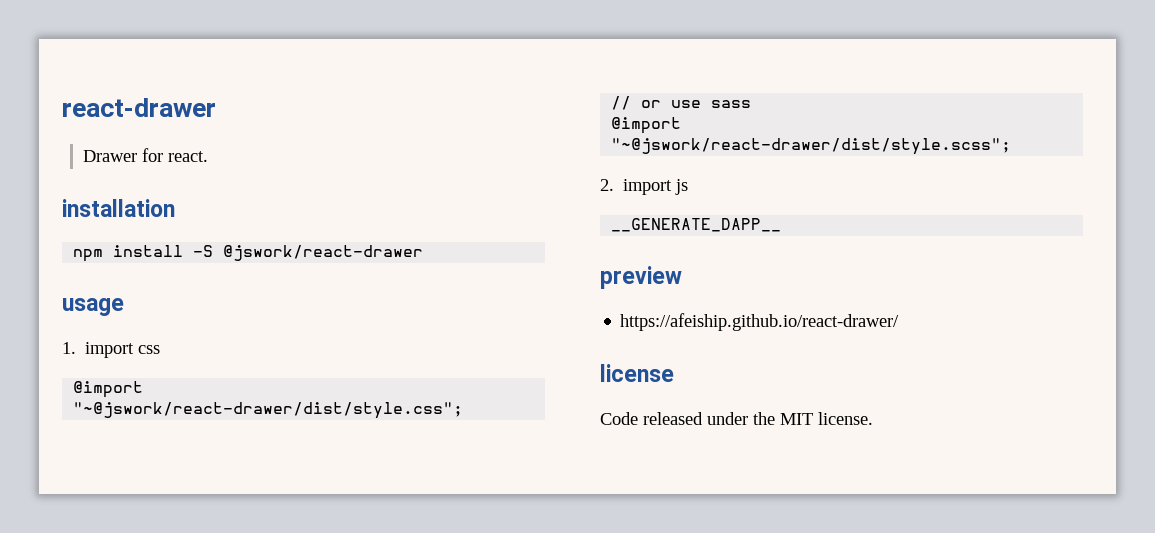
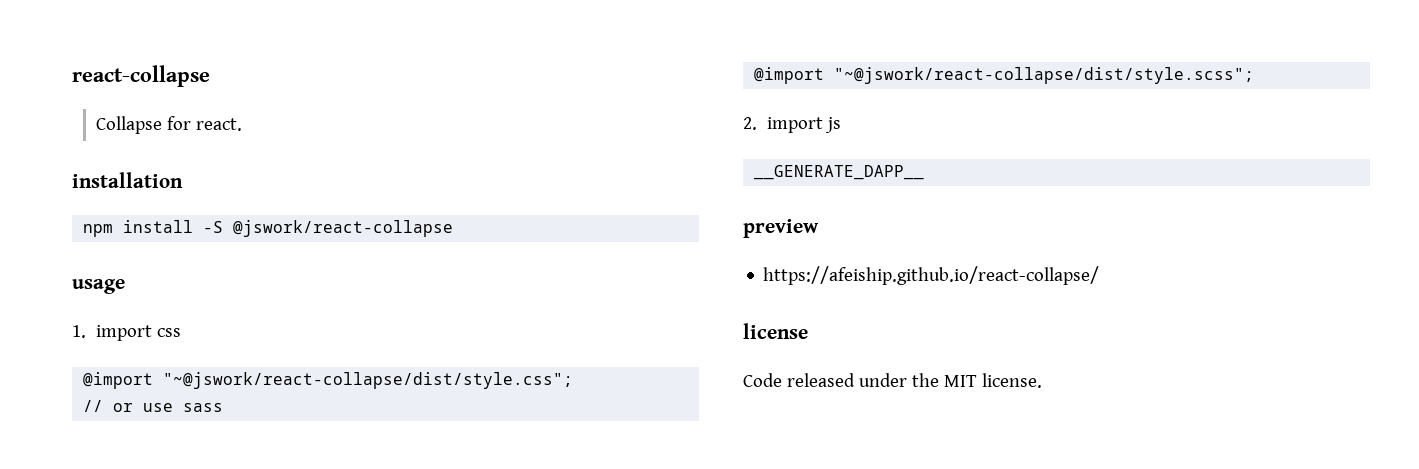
[62,98,216,117] [83,150,138,162] react-drawer // Drawer -> [72,65,210,87] [95,116,162,134] react-collapse // Collapse
[223,245,424,261] @jswork/react-drawer -> [233,220,454,237] @jswork/react-collapse
[73,402,464,419] "~@jswork/react-drawer/dist/style.css"; -> [163,372,574,389] "~@jswork/react-collapse/dist/style.css";
[611,138,1012,155] "~@jswork/react-drawer/dist/style.scss"; -> [834,67,1255,84] "~@jswork/react-collapse/dist/style.scss";
[620,313,900,331] https://afeiship.github.io/react-drawer/ -> [763,266,1100,285] https://afeiship.github.io/react-collapse/

